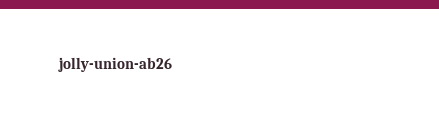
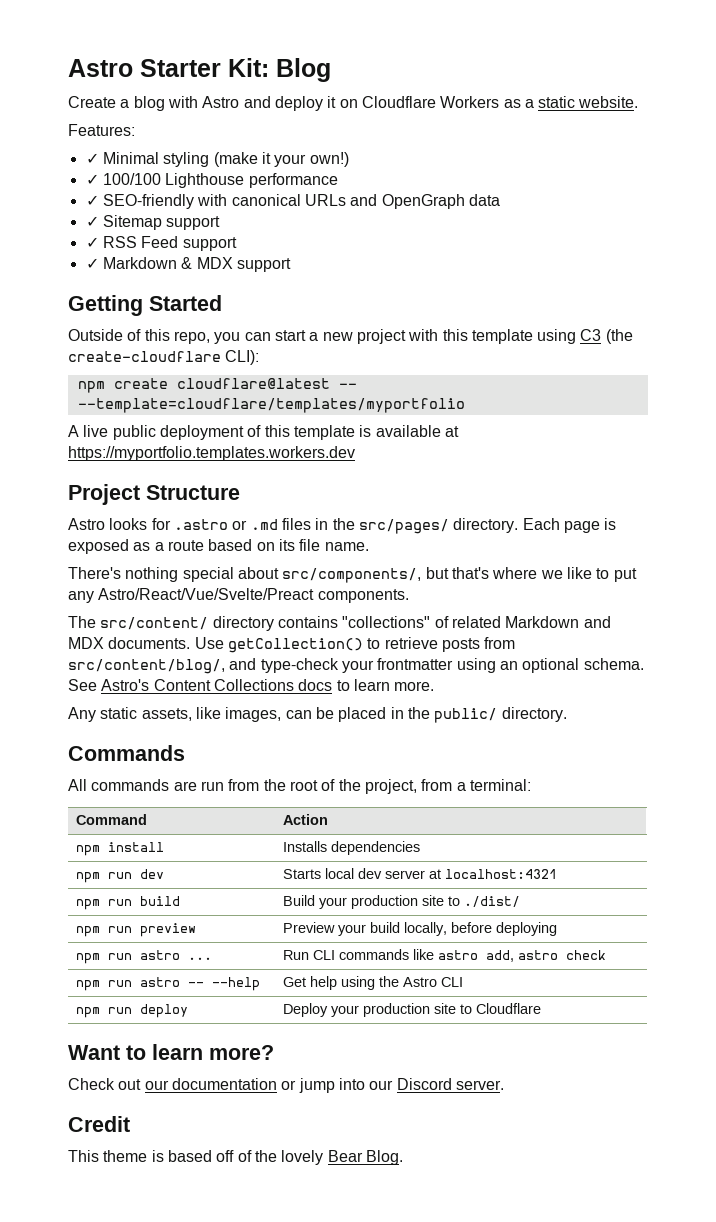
[58,57,172,72] jolly-union-ab26 -> [68,58,331,82] [68,96,639,111] [68,124,135,136] [85,152,349,167] [85,173,338,188] [85,194,500,209] [85,215,221,230] [85,236,237,251] [85,257,291,272] [68,295,222,316] [68,329,633,344] [68,350,260,365] [77,378,357,393] [77,398,465,413] [68,425,459,440] [68,446,355,461] [68,484,240,505] [68,518,617,534] [68,539,369,554] [68,567,637,583] [68,588,409,603] [68,616,611,631] [68,637,516,653] [68,658,644,674] [68,679,435,691] [68,707,567,723] [68,745,185,761] [68,779,531,794] [76,814,148,825] [283,814,329,825] [76,842,165,856] [283,841,421,855] [76,869,165,883] [283,868,558,879] [76,896,181,910] [283,895,521,909] [76,923,197,937] [283,922,558,936] [76,950,213,964] [283,949,607,962] [76,977,261,991] [283,976,464,990] [76,1004,189,1018] [283,1003,542,1017] [68,1044,274,1060] [68,1078,504,1093] [68,1116,130,1132] [68,1150,403,1165] Astro Starter Kit: Blog // Create a blog with Astro and deploy it on Cloudflare Workers as a static website. // Features: // ✓ Minimal styling (make it your own!) // ✓ 100/100 Lighthouse performance // ✓ SEO-friendly with canonical URLs and OpenGraph data // ✓ Sitemap support // ✓ RSS Feed support // ✓ Markdown & MDX support // Getting Started // Outside of this repo, you can start a new project with this template using C3 (the create-cloudflare CLI): // npm create cloudflare@latest -- --template=cloudflare/templates/myportfolio // A live public deployment of this template is available at https://myportfolio.templates.workers.dev // Project Structure // Astro looks for .astro or .md files in the src/pages/ directory. Each page is exposed as a route based on its file name. // There's nothing special about src/components/, but that's where we like to put any Astro/React/Vue/Svelte/Preact components. // The src/content/ directory contains "collections" of related Markdown and MDX documents. Use getCollection() to retrieve posts from src/content/blog/, and type-check your frontmatter using an optional schema. See Astro's Content Collections docs to learn more. // Any static assets, like images, can be placed in the public/ directory. // Commands // All commands are run from the root of the project, from a terminal: // Command | Action // npm install | Installs dependencies // npm run dev | Starts local dev server at localhost:4321 // npm run build | Build your production site to ./dist/ // npm run preview | Preview your build locally, before deploying // npm run astro ... | Run CLI commands like astro add, astro check // npm run astro -- --help | Get help using the Astro CLI // npm run deploy | Deploy your production site to Cloudflare // Want to learn more? // Check out our documentation or jump into our Discord server. // Credit // This theme is based off of the lovely Bear Blog.

